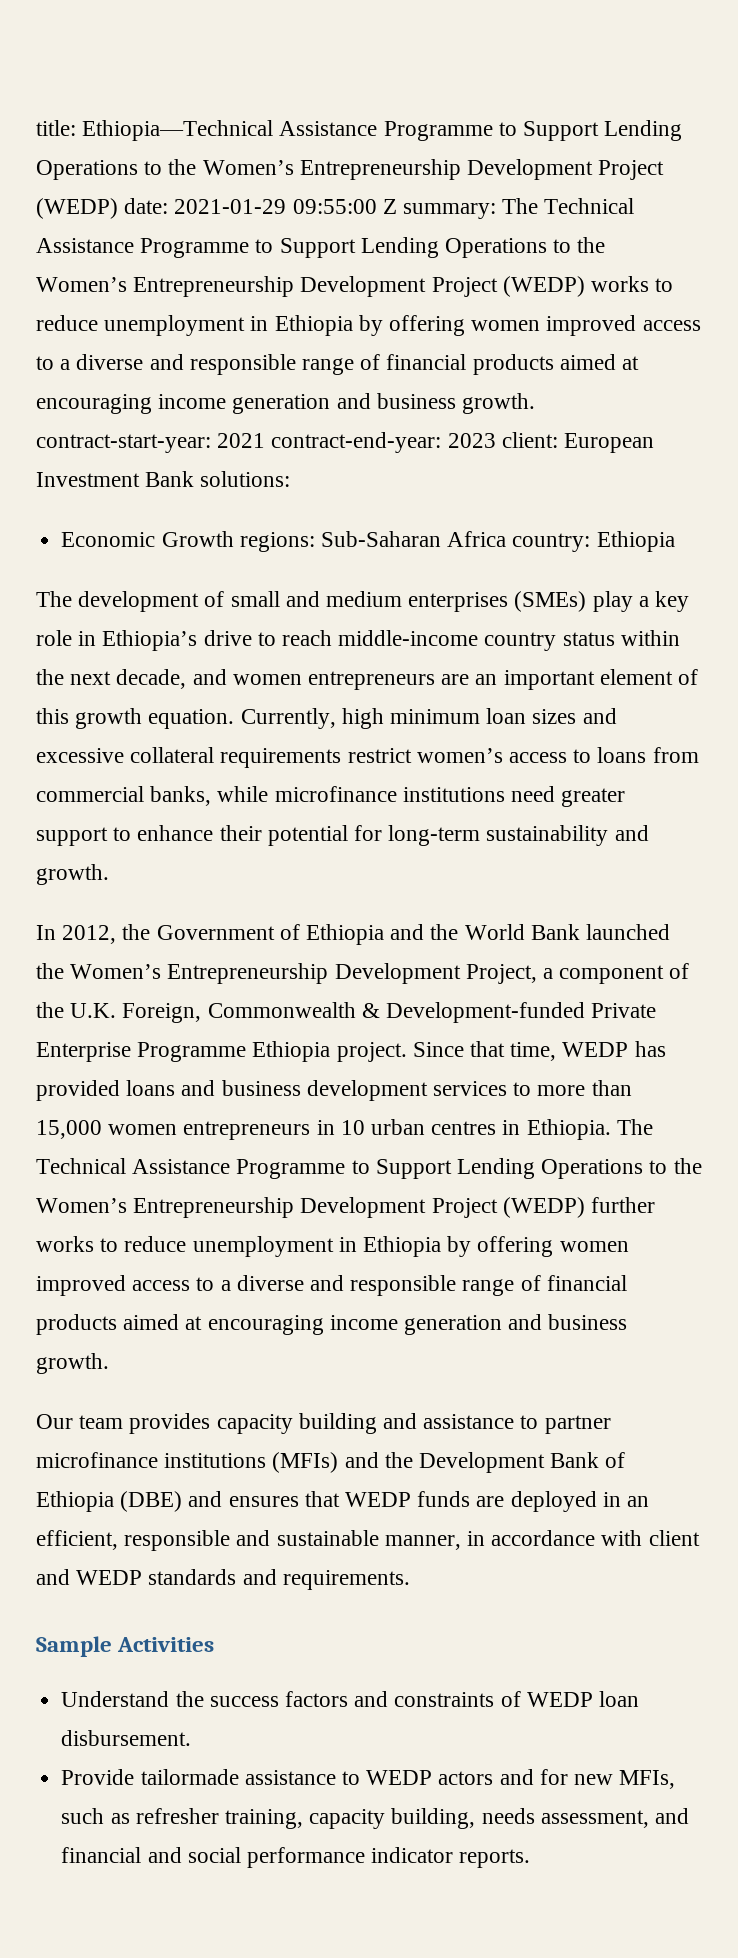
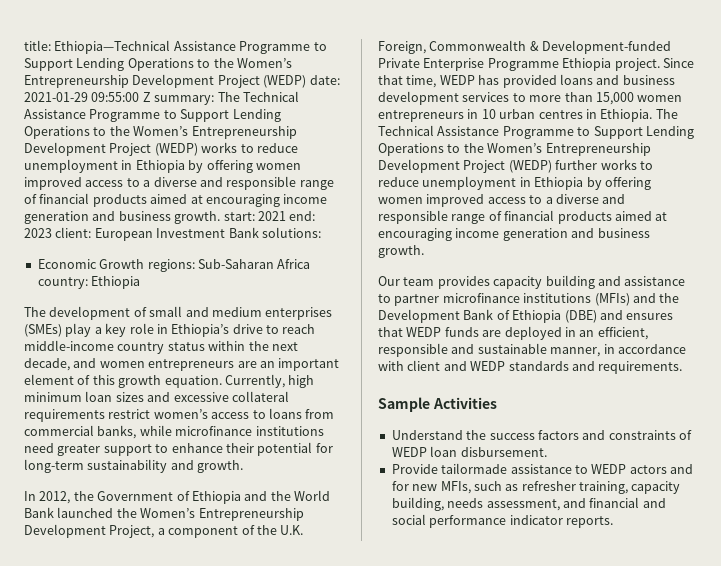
[36,432,442,453] contract-start-year: 2021 contract-end-year: -> [223,211,316,221] start: 2021 end:

